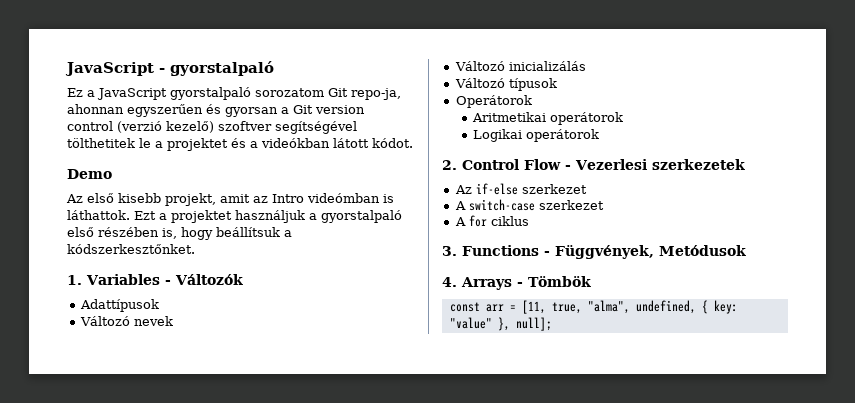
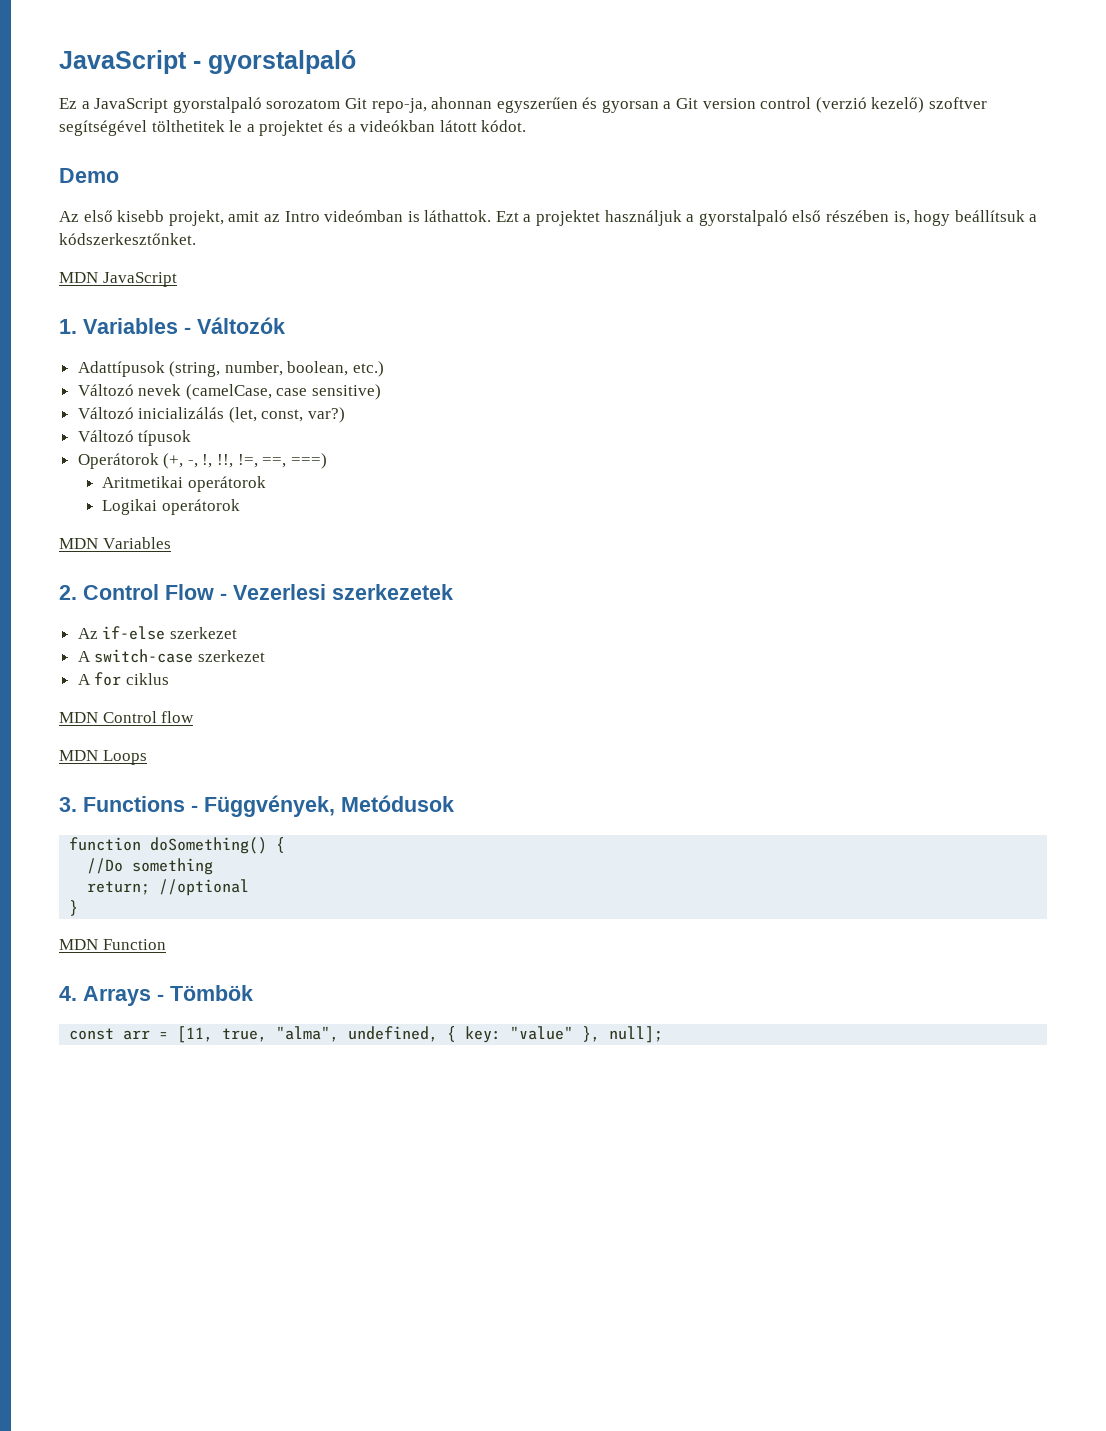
(195, 249) none -> [59,272,177,287] // MDN JavaScript
(159, 305) none -> [169,361,385,377] (string, number, boolean, etc.)
(173, 321) none -> [185,384,382,400] (camelCase, case sensitive)
(586, 66) none -> [228,407,346,423] (let, const, var?)
(532, 101) none -> [163,453,327,469] (+, -, !, !!, !=, ==, ===)
(599, 135) none -> [59,537,171,549] // MDN Variables
(529, 221) none -> [59,711,195,723] [59,750,147,765] // MDN Control flow // MDN Loops
(746, 250) none -> [69,837,286,854] [87,858,214,875] [87,879,250,896] [69,900,79,916] [59,939,166,950] // function doSomething() { // //Do something // return; //optional // } // MDN Function

